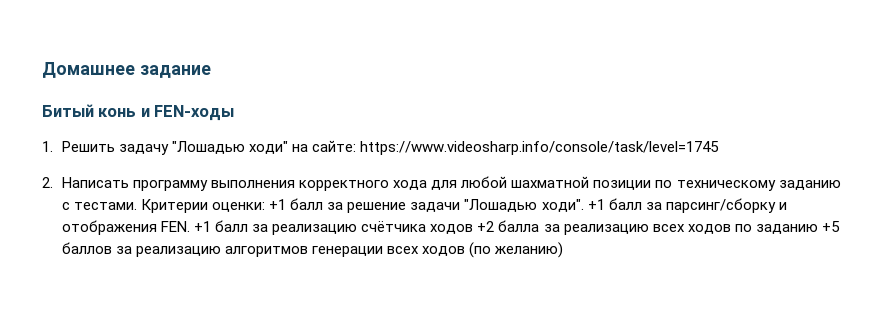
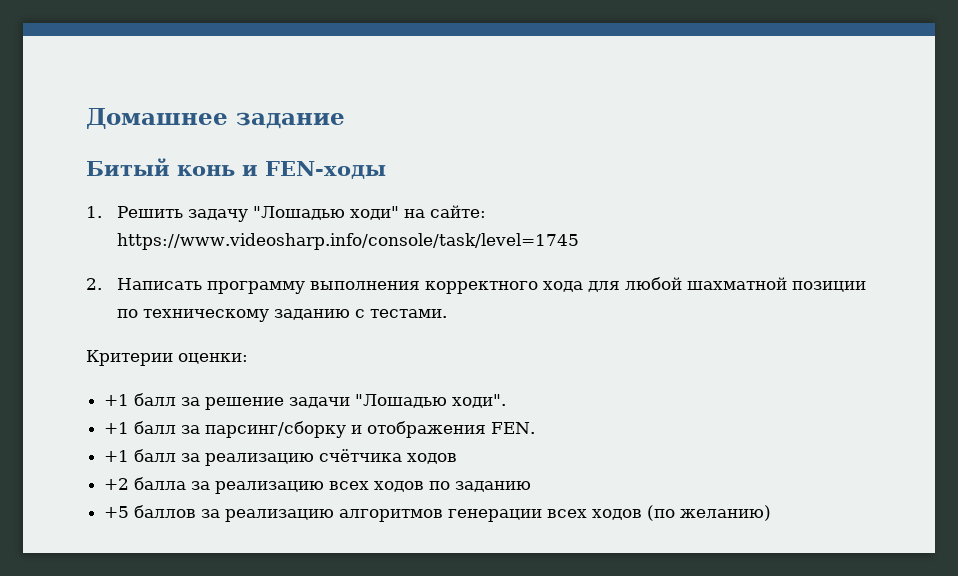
(138, 206) none -> (448, 313) //
(266, 207) none -> (248, 358) //
(584, 205) none -> (507, 401) //
(191, 226) none -> (536, 428) //
(474, 229) none -> (458, 458) //
(818, 229) none -> (532, 486) //

